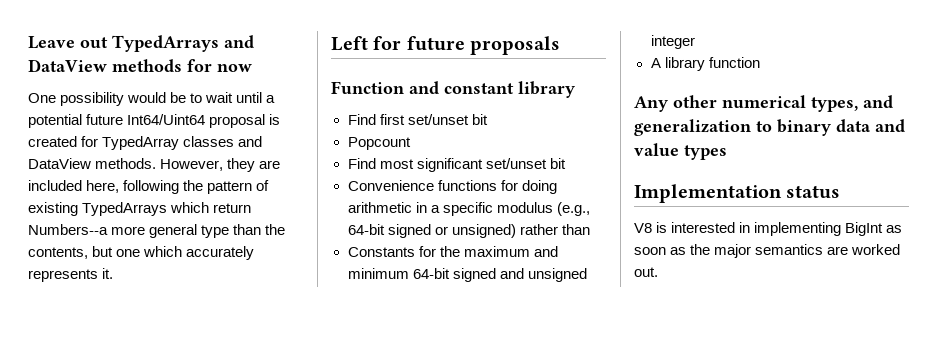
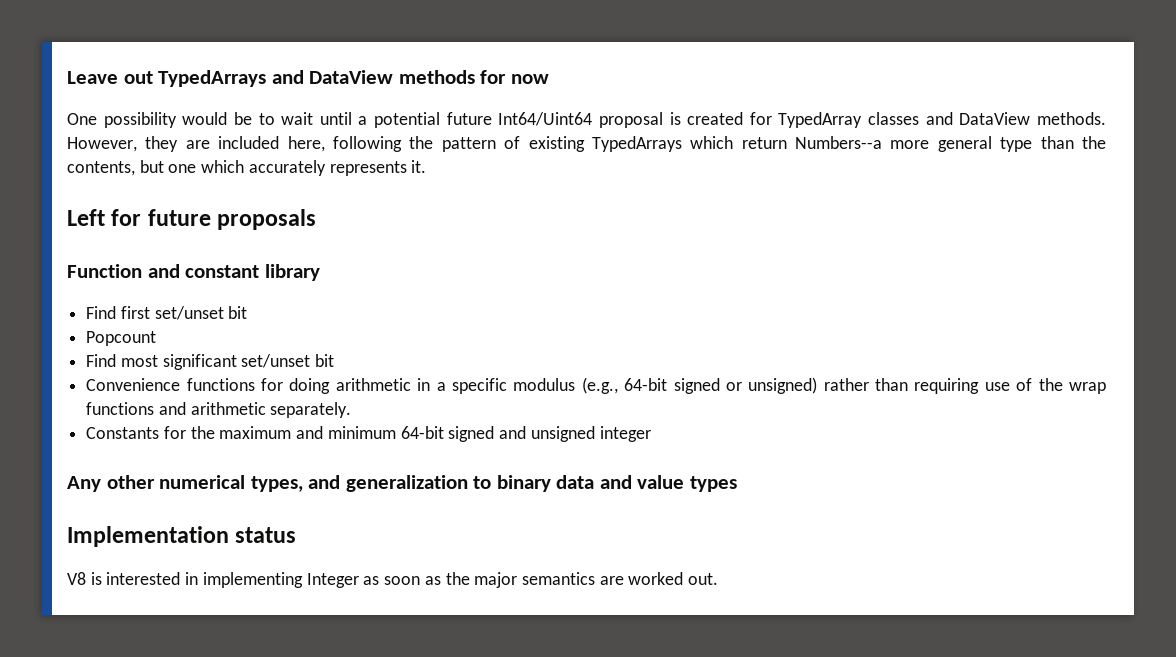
(590, 229) none -> [914,378,1107,394] [86,402,352,418] requiring use of the wrap functions and arithmetic separately.
[650,57,760,71] // A library function -> (651, 434) none
[845,222,884,236] BigInt -> [306,573,359,588] Integer

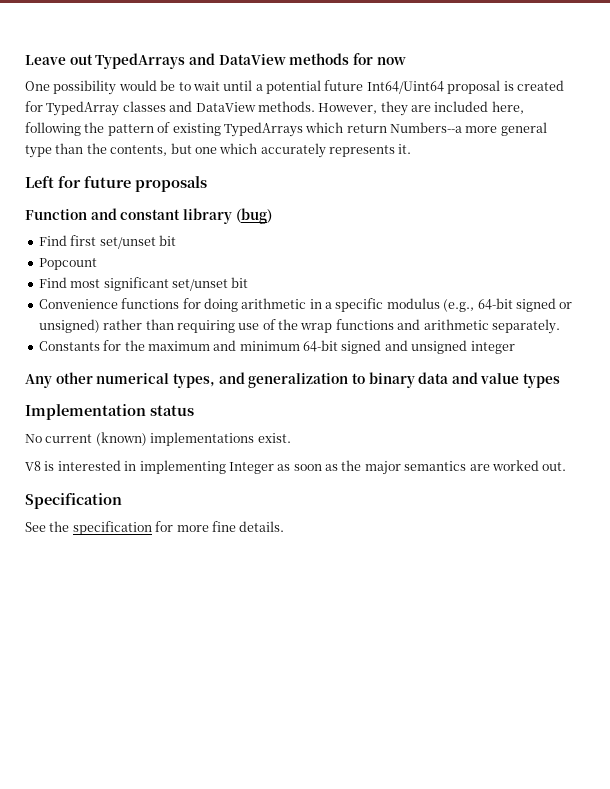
(320, 272) none -> [235,208,272,224] (bug)
(297, 535) none -> [25,432,291,446] // No current (known) implementations exist.
(719, 579) none -> [25,493,122,509] [25,521,285,535] // Specification // See the specification for more fine details.

